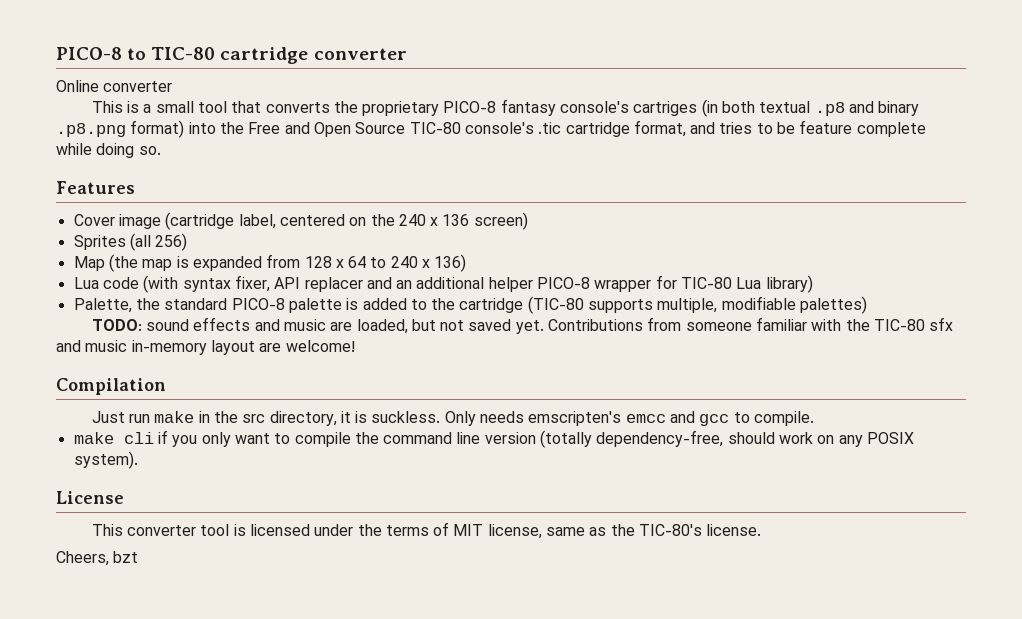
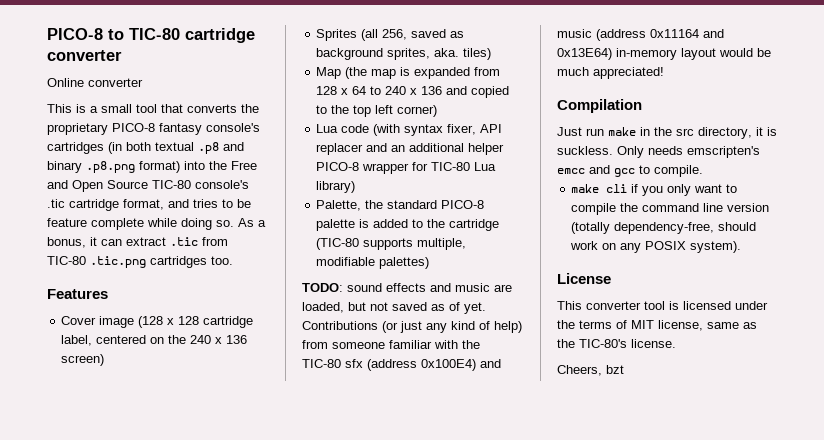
[633,101,698,116] cartriges -> [47,142,104,154] cartridges
(161, 150) none -> [238,218,266,227] [47,237,228,248] [47,256,233,268] As a bonus, it can extract .tic from TIC-80 .tic.png cartridges too.
[165,212,235,230] (cartridge -> [138,316,254,328] (128 x 128 cartridge
[155,233,188,251] 256) -> [382,29,465,40] [316,48,492,60] 256, saved as background sprites, aka. tiles)
[434,254,467,272] 136) -> [421,86,510,98] [316,105,438,117] 136 and copied to the top left corner)
[515,319,644,334] yet. Contributions -> [431,302,486,314] [302,321,522,333] as of yet. Contributions (or just any kind of help)
[56,340,355,355] and music in-memory layout are welcome! -> [367,359,501,371] [557,29,724,41] [557,48,771,60] [557,67,664,79] (address 0x100E4) and music (address 0x11164 and 0x13E64) in-memory layout would be much appreciated!

